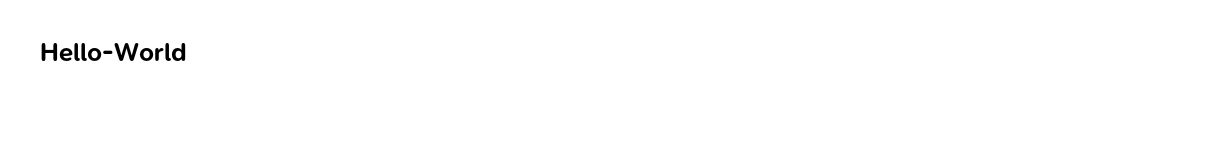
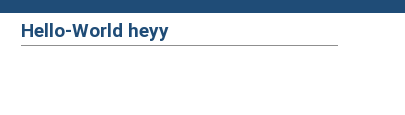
(187, 52) none -> [128,23,170,41] heyy

